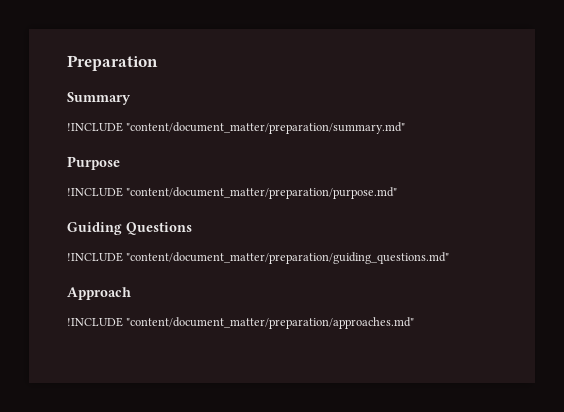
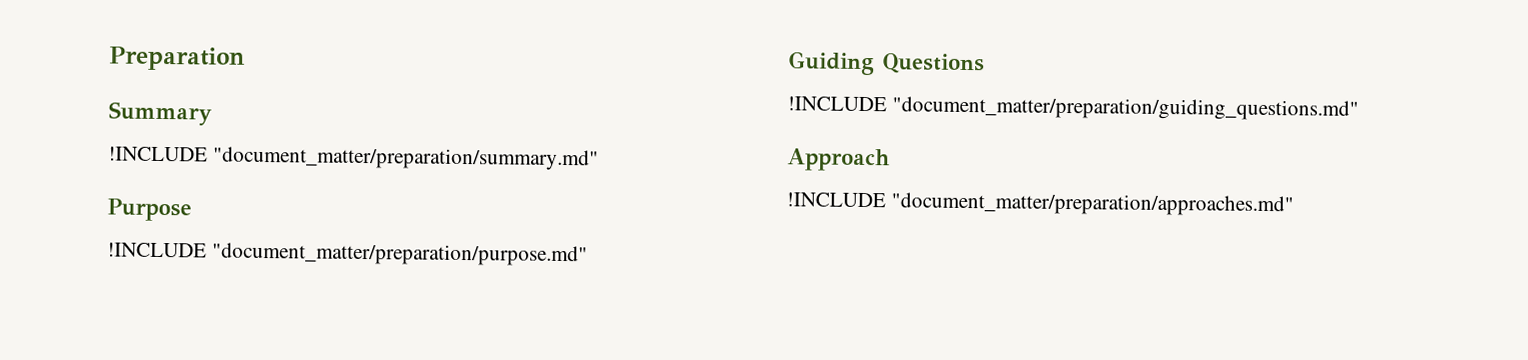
[126,122,406,134] "content/document_matter/preparation/summary.md" -> [212,146,599,171] "document_matter/preparation/summary.md"
[126,187,398,199] "content/document_matter/preparation/purpose.md" -> [211,242,588,267] "document_matter/preparation/purpose.md"
[126,252,450,264] "content/document_matter/preparation/guiding_questions.md" -> [891,96,1359,121] "document_matter/preparation/guiding_questions.md"
[126,317,415,329] "content/document_matter/preparation/approaches.md" -> [890,192,1294,217] "document_matter/preparation/approaches.md"

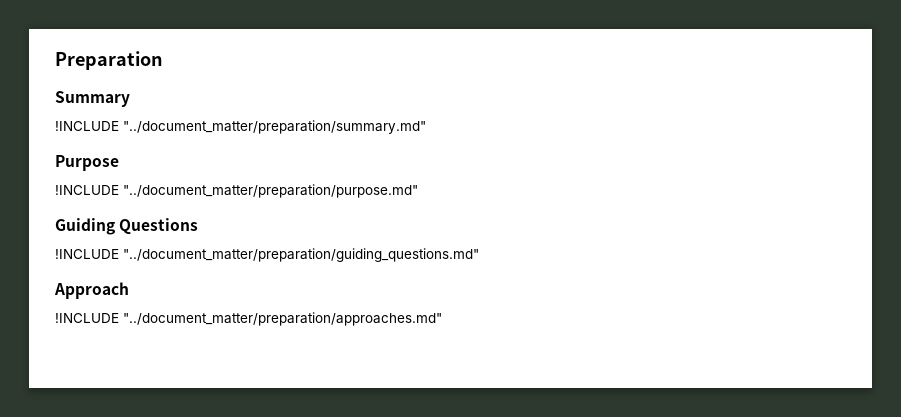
[212,146,599,171] "document_matter/preparation/summary.md" -> [123,120,426,134] "../document_matter/preparation/summary.md"
[211,242,588,267] "document_matter/preparation/purpose.md" -> [123,184,418,198] "../document_matter/preparation/purpose.md"
[891,96,1359,121] "document_matter/preparation/guiding_questions.md" -> [123,248,479,262] "../document_matter/preparation/guiding_questions.md"
[890,192,1294,217] "document_matter/preparation/approaches.md" -> [123,312,442,326] "../document_matter/preparation/approaches.md"

